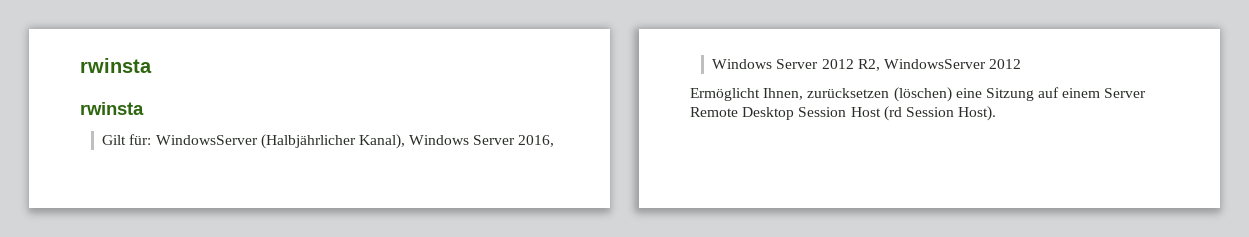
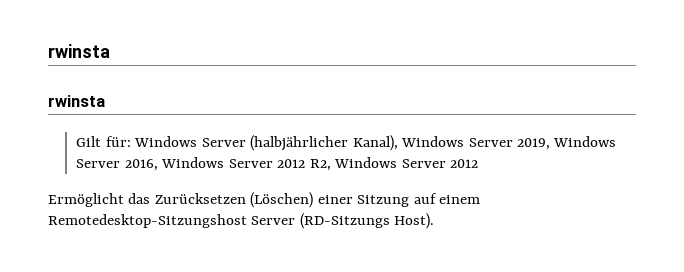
[155,134,405,149] WindowsServer (Halbjährlicher Kanal), -> [134,135,551,151] Windows Server (halbjährlicher Kanal), Windows Server 2019,
[883,59,986,69] WindowsServer -> [334,157,446,168] Windows Server
[763,87,1147,102] [690,106,954,121] Ihnen, zurücksetzen (löschen) eine Sitzung auf einem Server Remote Desktop Session Host (rd Session -> [128,192,481,208] [48,213,390,229] das Zurücksetzen (Löschen) einer Sitzung auf einem Remotedesktop-Sitzungshost Server (RD-Sitzungs

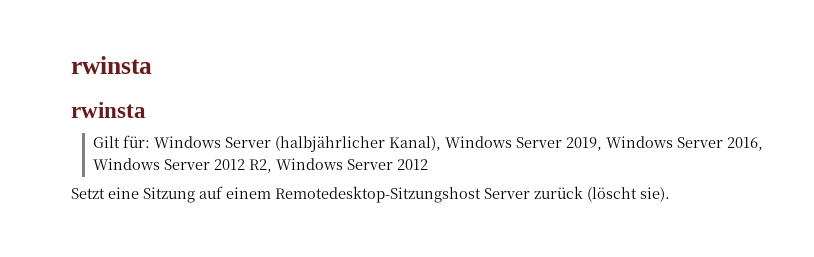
[48,192,353,208] Ermöglicht das Zurücksetzen (Löschen) einer -> [71,187,139,199] Setzt eine
[299,213,435,229] (RD-Sitzungs Host). -> [534,186,670,202] zurück (löscht sie).

